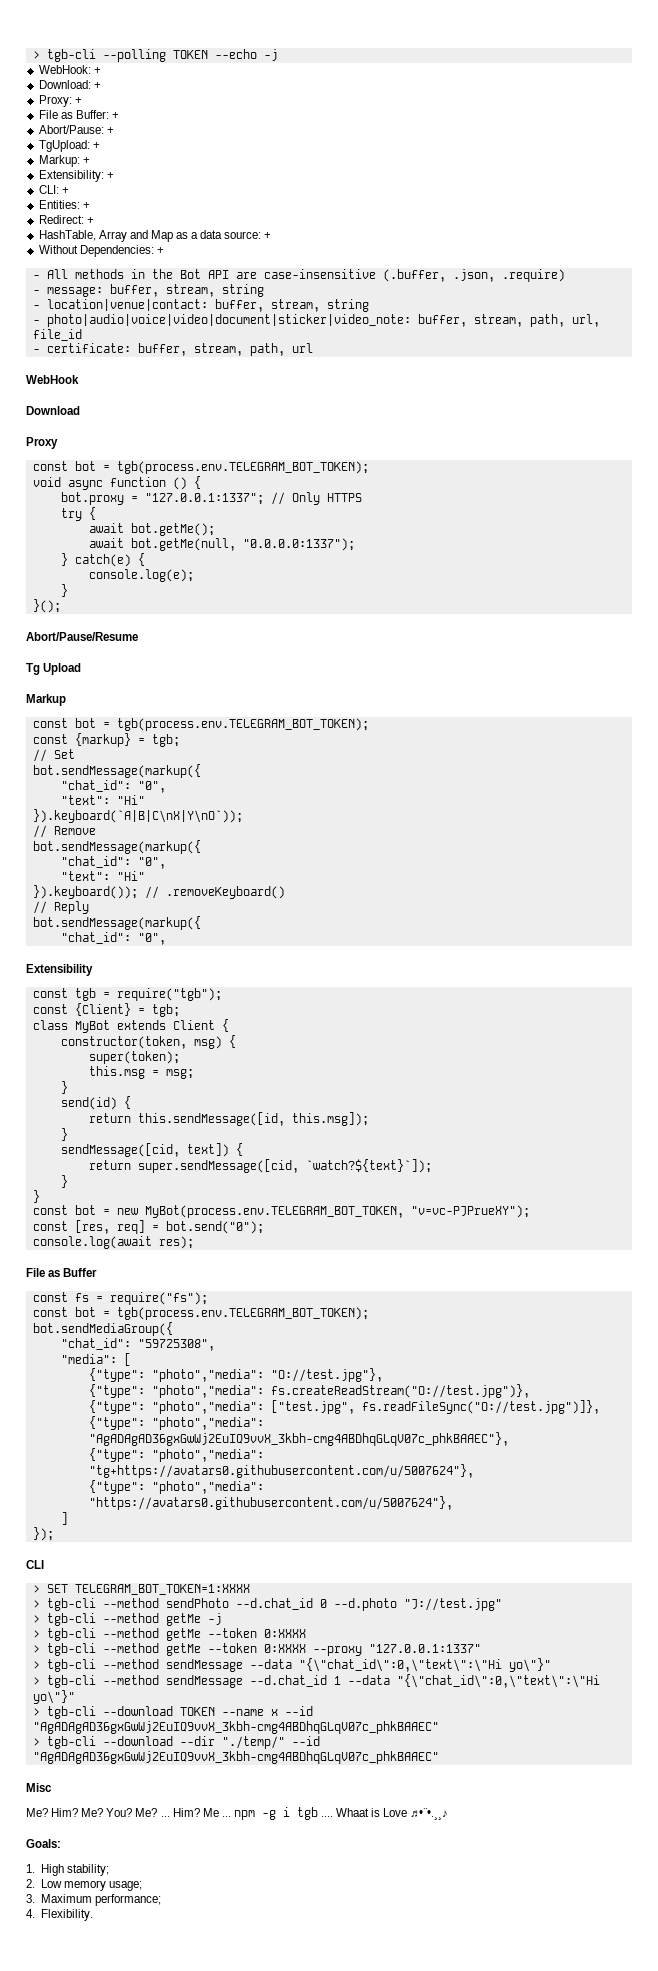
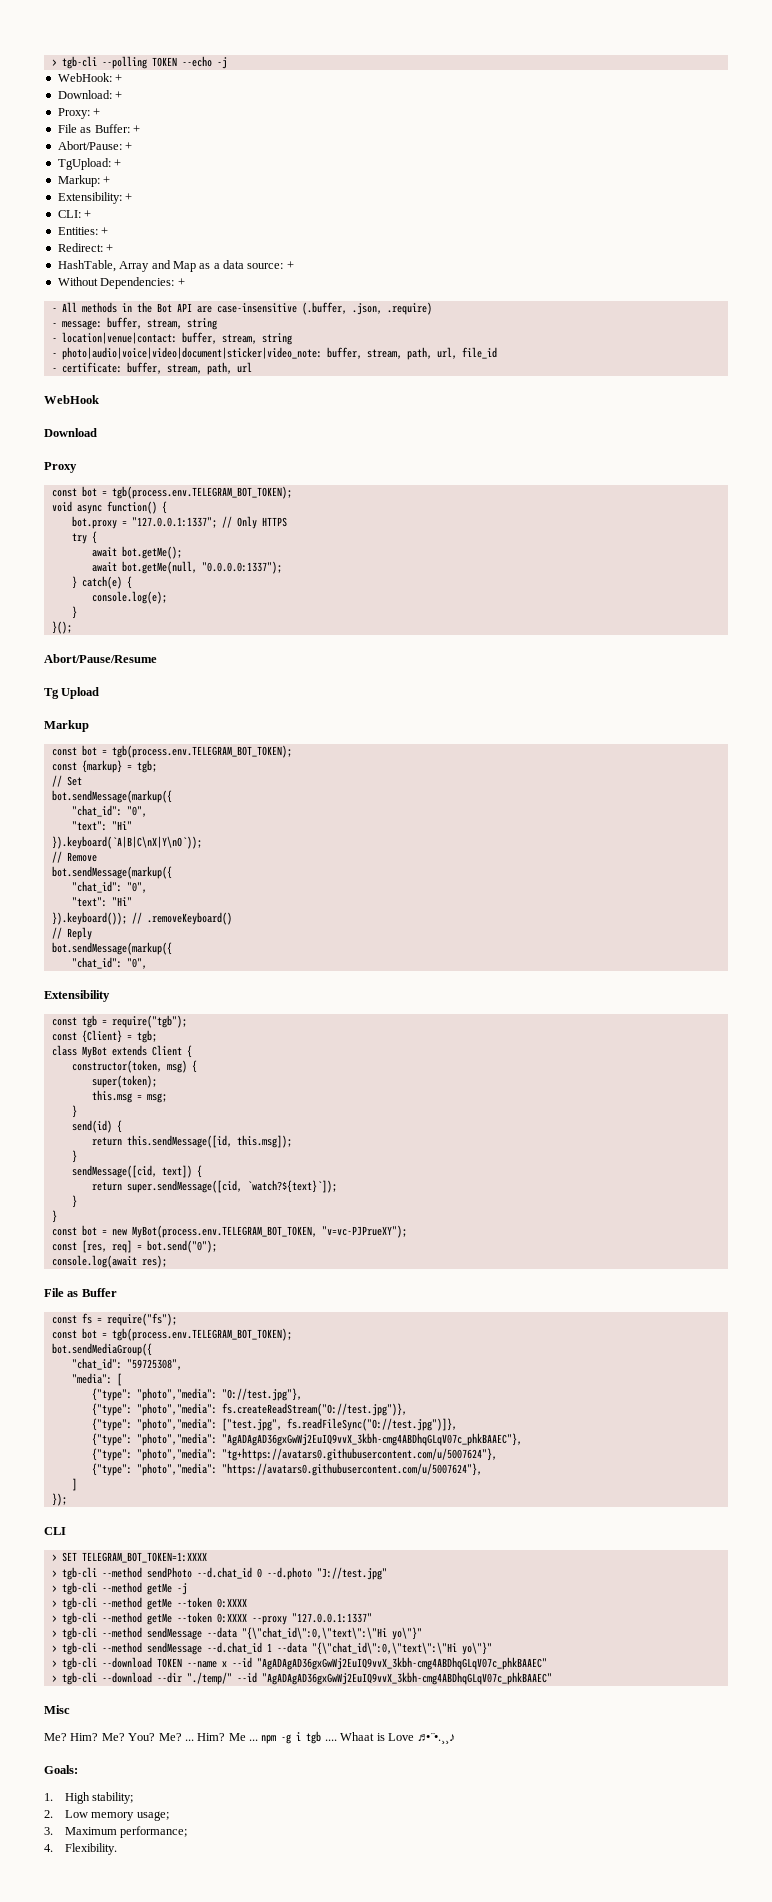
[109,477,187,490] function () -> [106,501,157,514] function()

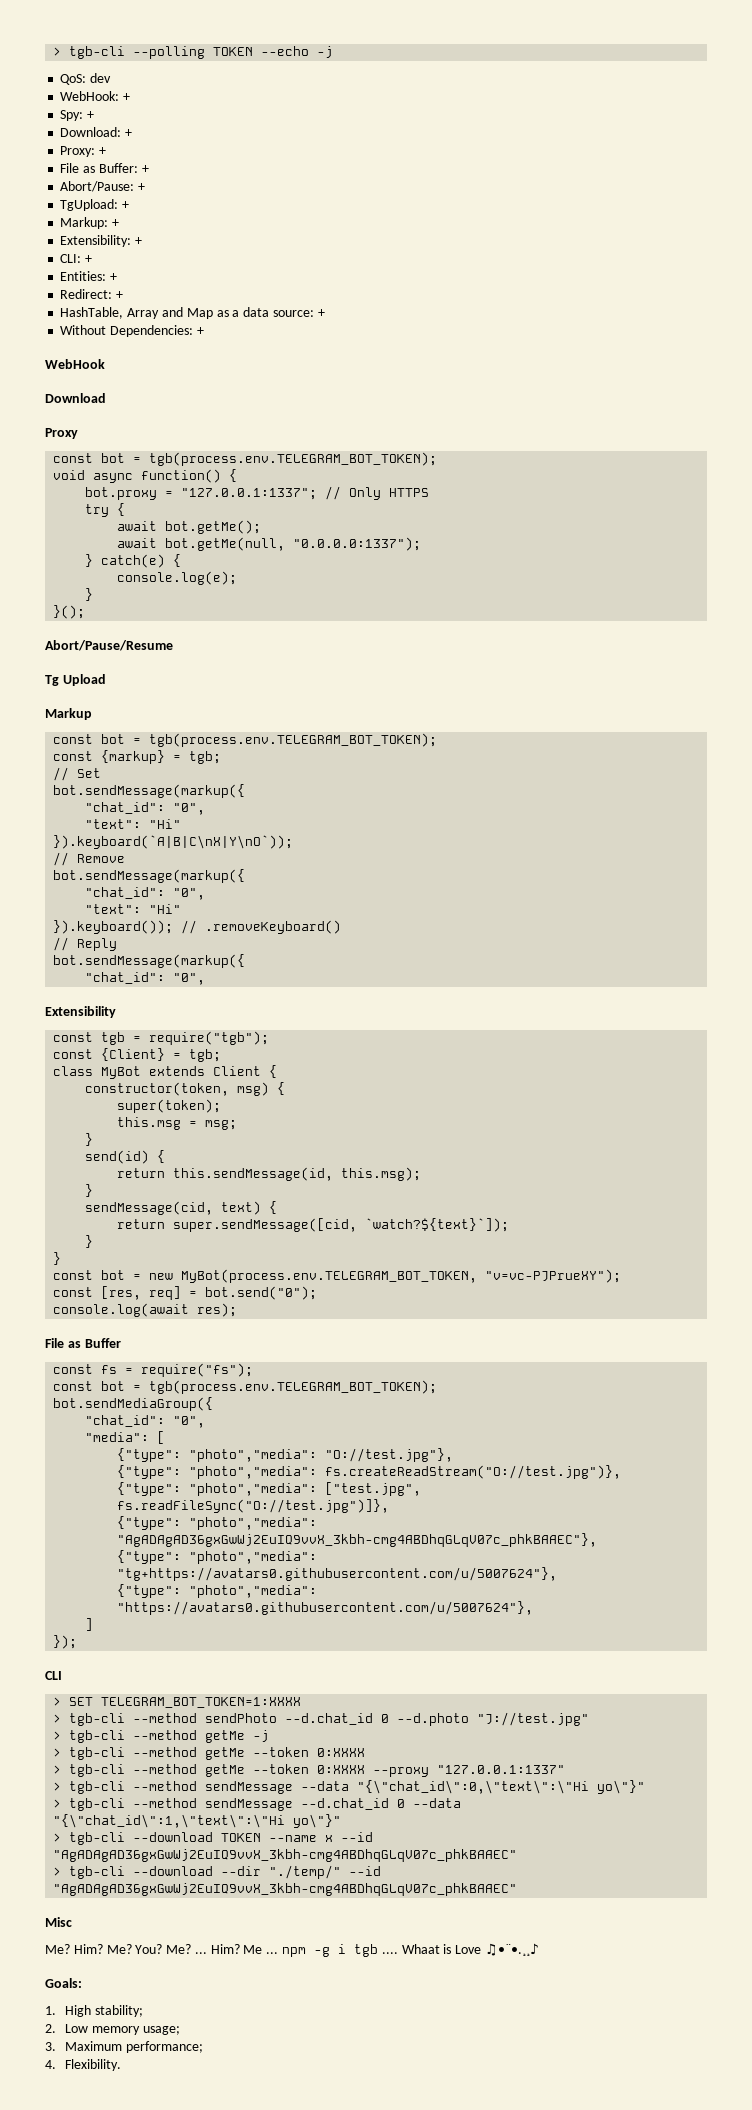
(227, 63) none -> [60,73,112,85] // QoS: dev
(123, 78) none -> [60,110,95,121] // Spy: +
[51,302,432,315] [51,317,217,330] [51,332,292,345] [51,347,497,360] [51,362,252,375] // - All methods in the Bot API are case-insensitive (.buffer, .json, .require) // - message: buffer, stream, string // - location|venue|contact: buffer, stream, string // - photo|audio|voice|video|document|sticker|video_note: buffer, stream, path, url, file_id // - certificate: buffer, stream, path, url -> (204, 331) none
[126,1135,292,1148] [71,1150,77,1163] [71,1165,192,1178] this.sendMessage([id, this.msg]); // } // sendMessage([cid, text]) -> [173,1167,422,1181] [85,1184,94,1197] [85,1201,262,1215] this.sendMessage(id, this.msg); // } // sendMessage(cid, text)
[126,1359,182,1370] "59725308", -> [173,1416,206,1428] "0",
[266,1642,457,1655] 1 --data "{\"chat_id\":0,\"text\":\"Hi -> [397,1798,462,1808] [53,1814,286,1828] 0 --data "{\"chat_id\":1,\"text\":\"Hi

